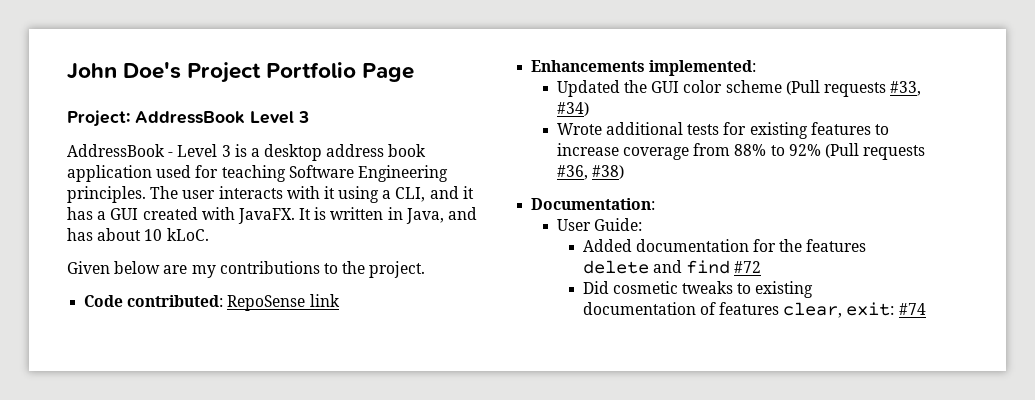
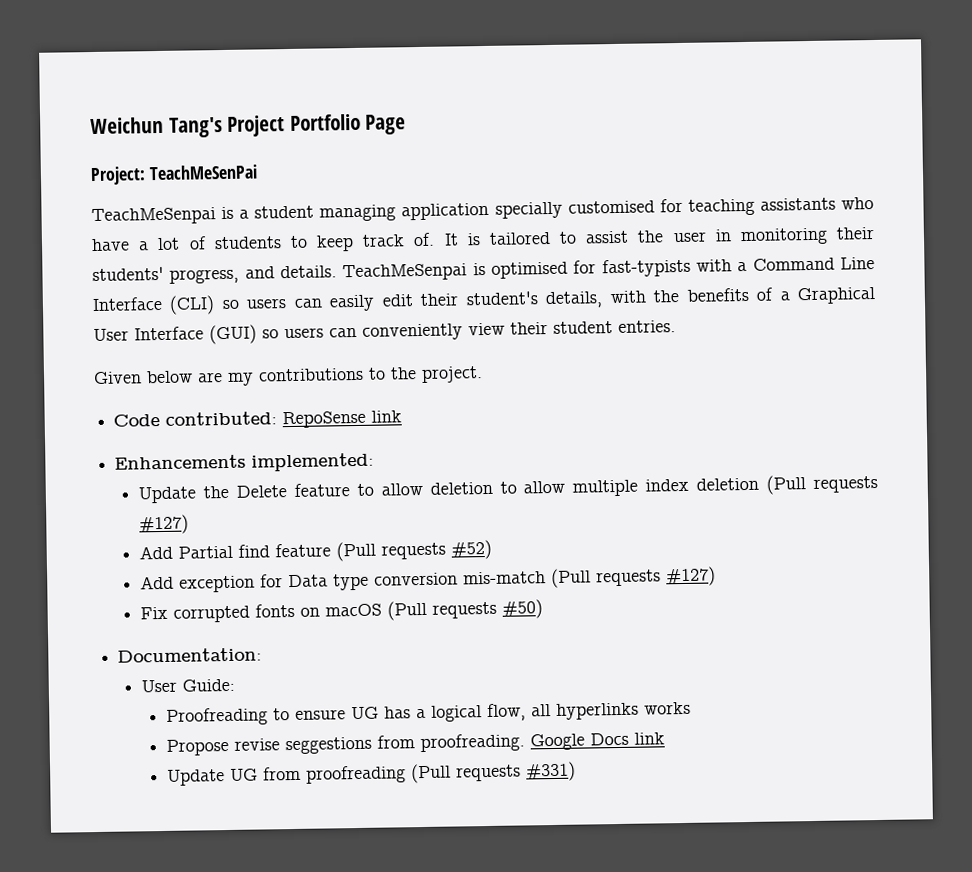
[67,62,182,80] John Doe's -> [90,116,223,138] Weichun Tang's
[135,111,309,124] [67,144,427,161] [67,165,448,182] [67,186,474,203] [67,207,478,224] [67,228,209,241] AddressBook Level 3 // AddressBook - Level 3 is a desktop address book application used for teaching Software Engineering principles. The user interacts with it using a CLI, and it has a GUI created with JavaFX. It is written in Java, and has about 10 kLoC. -> [148,164,258,181] [91,197,874,226] [91,227,875,252] [92,256,876,284] [92,286,877,315] [93,320,676,345] TeachMeSenPai // TeachMeSenpai is a student managing application specially customised for teaching assistants who have a lot of students to keep track of. It is tailored to assist the user in monitoring their students' progress, and details. TeachMeSenpai is optimised for fast-typists with a Command Line Interface (CLI) so users can easily edit their student's details, with the benefits of a Graphical User Interface (GUI) so users can conveniently view their student entries.
[556,80,922,97] [556,102,589,116] [556,122,889,139] [556,143,926,160] [556,165,625,180] [531,198,656,210] [556,218,643,231] [582,239,867,252] [582,260,762,274] [582,281,814,298] [582,302,926,318] Updated the GUI color scheme (Pull requests #33, #34) // Wrote additional tests for existing features to increase coverage from 88% to 92% (Pull requests #36, #38) // Documentation: // User Guide: // Added documentation for the features delete and find #72 // Did cosmetic tweaks to existing documentation of features clear, exit: #74 -> [138,475,878,504] [139,514,190,535] [139,539,493,562] [140,566,717,593] [140,599,544,623] [117,647,263,663] [141,678,236,693] [166,701,692,726] [166,732,666,756] [167,761,577,786] Update the Delete feature to allow deletion to allow multiple index deletion (Pull requests #127) // Add Partial find feature (Pull requests #52) // Add exception for Data type conversion mis-match (Pull requests #127) // Fix corrupted fonts on macOS (Pull requests #50) // Documentation: // User Guide: // Proofreading to ensure UG has a logical flow, all hyperlinks works // Propose revise seggestions from proofreading. Google Docs link // Update UG from proofreading (Pull requests #331)

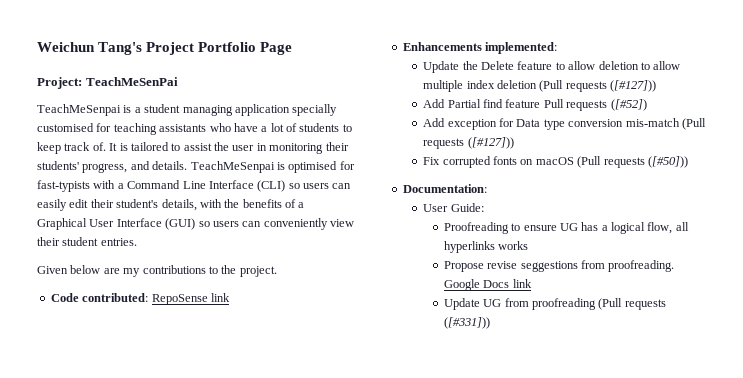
[139,514,190,535] #127) -> [610,80,657,92] ([#127]))
[336,539,493,562] (Pull requests #52) -> [543,99,647,111] Pull requests ([#52])
[666,566,717,587] #127) -> [467,137,514,149] ([#127]))
[502,599,544,619] #50) -> [647,156,688,168] ([#50]))
[526,761,577,782] #331) -> [443,317,490,329] ([#331]))

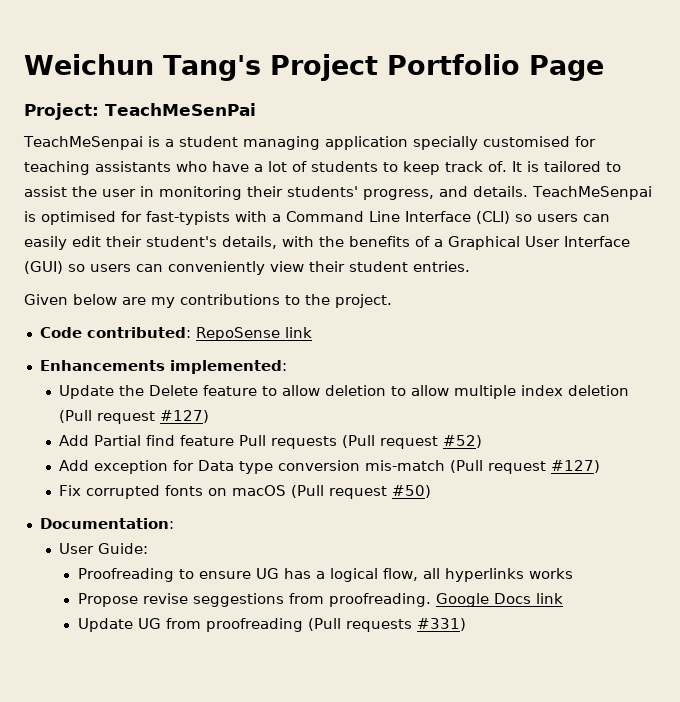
[565,80,657,92] requests ([#127])) -> [96,410,209,424] request #127)
[610,99,647,111] ([#52]) -> [341,435,482,449] (Pull request #52)
[423,137,514,149] requests ([#127])) -> [487,460,600,474] request #127)
[603,156,688,168] requests ([#50])) -> [328,485,431,499] request #50)
[443,317,490,329] ([#331])) -> [416,618,466,631] #331)

